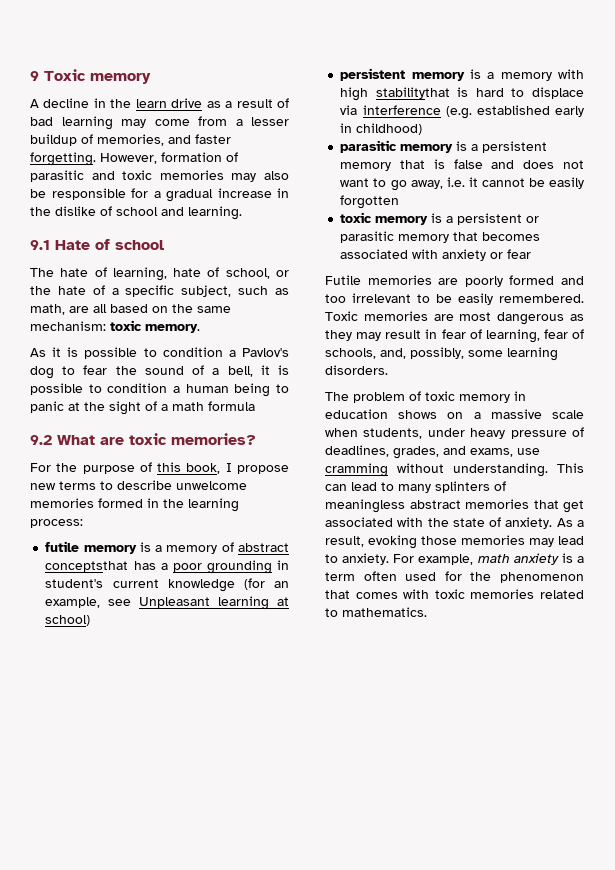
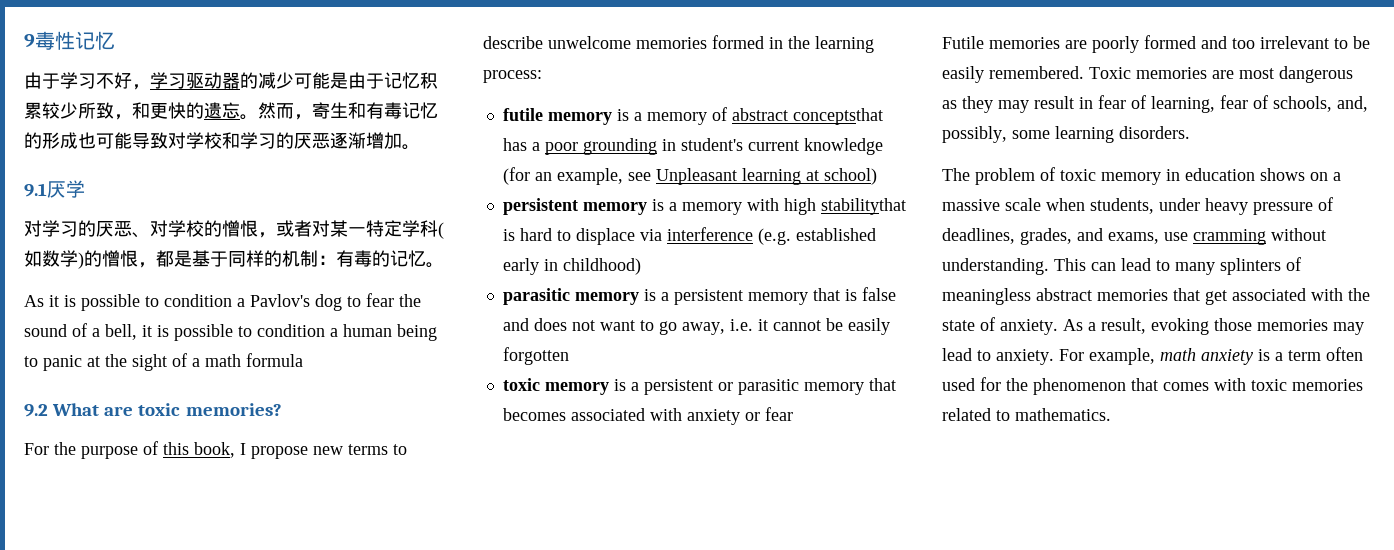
[44,69,151,84] [30,98,290,108] [30,116,289,130] [30,134,231,146] [30,152,238,166] [30,170,289,182] [30,188,289,202] [30,206,242,220] [30,239,164,250] [30,267,289,281] [30,285,289,297] [30,304,231,315] [30,320,200,333] Toxic memory // A decline in the learn drive as a result of bad learning may come from a lesser buildup of memories, and faster forgetting. However, formation of parasitic and toxic memories may also be responsible for a gradual increase in the dislike of school and learning. // 9.1 Hate of school // The hate of learning, hate of school, or the hate of a specific subject, such as math, are all based on the same mechanism: toxic memory. -> [35,31,115,50] [24,72,438,90] [24,102,438,120] [24,132,420,150] [24,180,85,198] [24,220,444,239] [24,250,444,269] 毒性记忆 // 由于学习不好，学习驱动器的减少可能是由于记忆积累较少所致，和更快的遗忘。然而，寄生和有毒记忆的形成也可能导致对学校和学习的厌恶逐渐增加。 // 9.1厌学 // 对学习的厌恶、对学校的憎恨，或者对某一特定学科(如数学)的憎恨，都是基于同样的机制：有毒的记忆。

